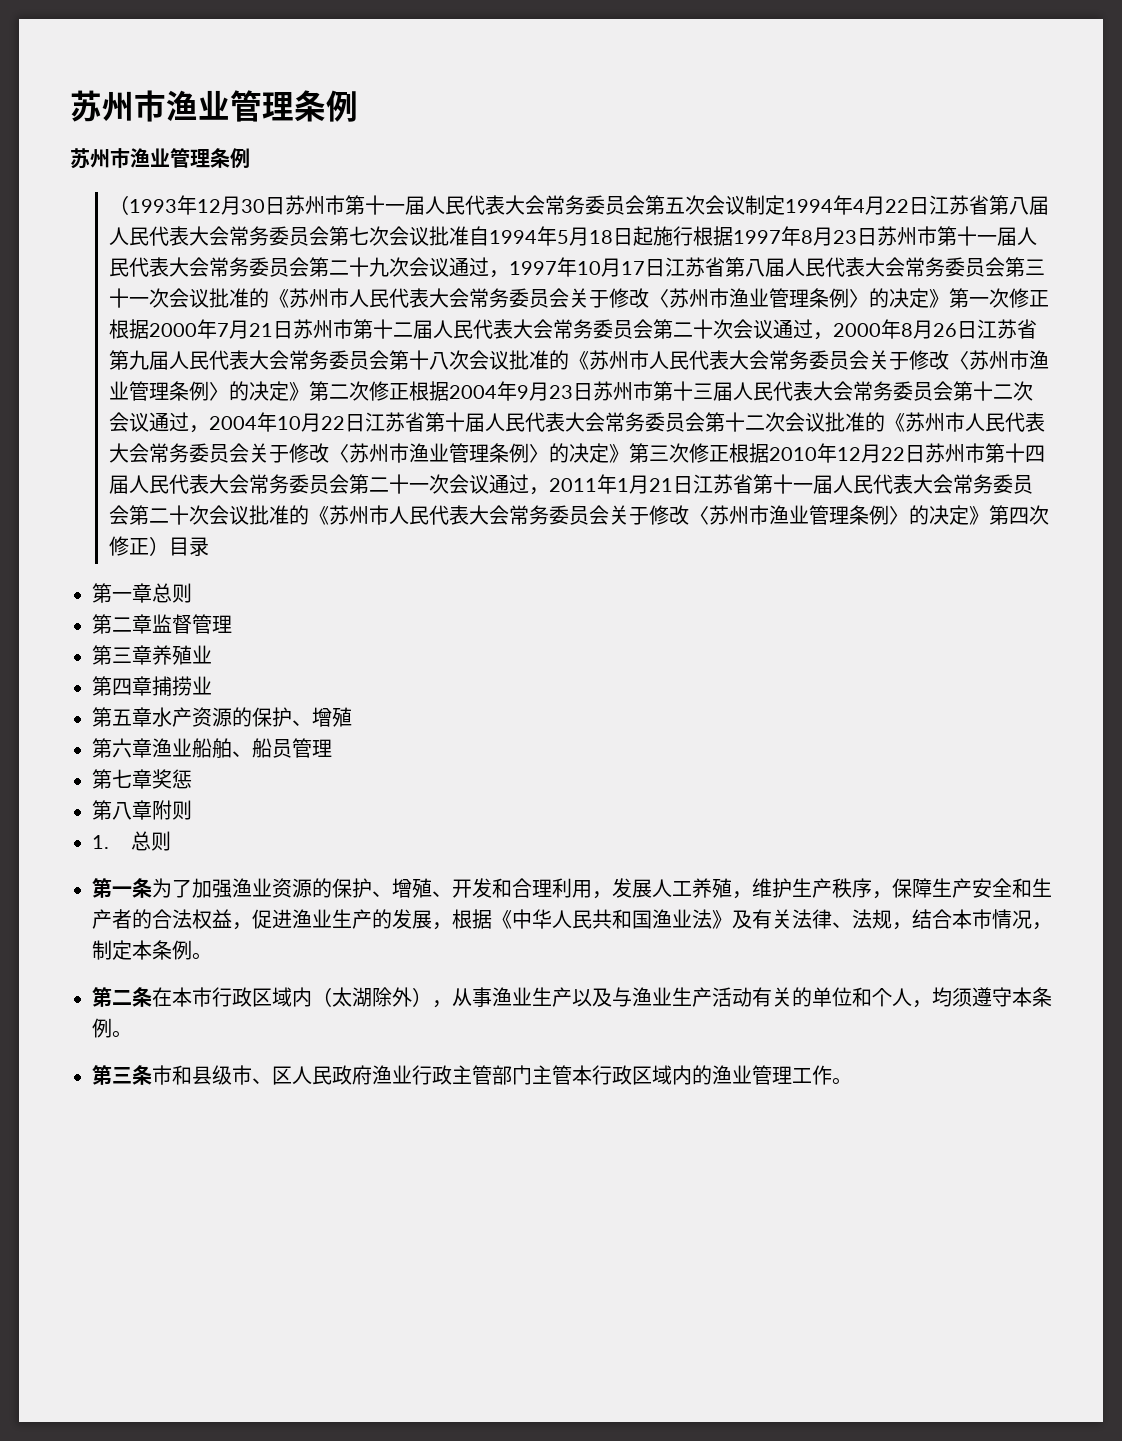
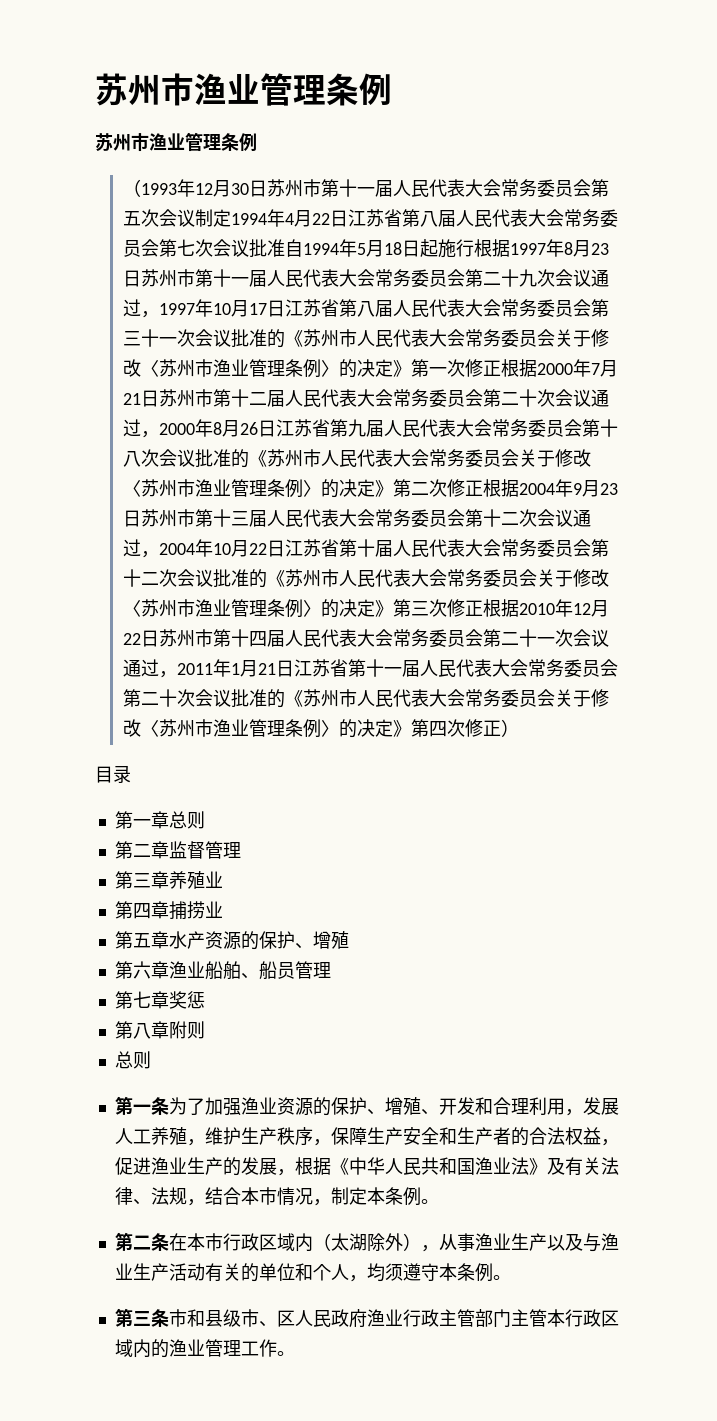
(170, 546) none -> (519, 728) //
[92,835,109,849] 1. -> (205, 1030) none

